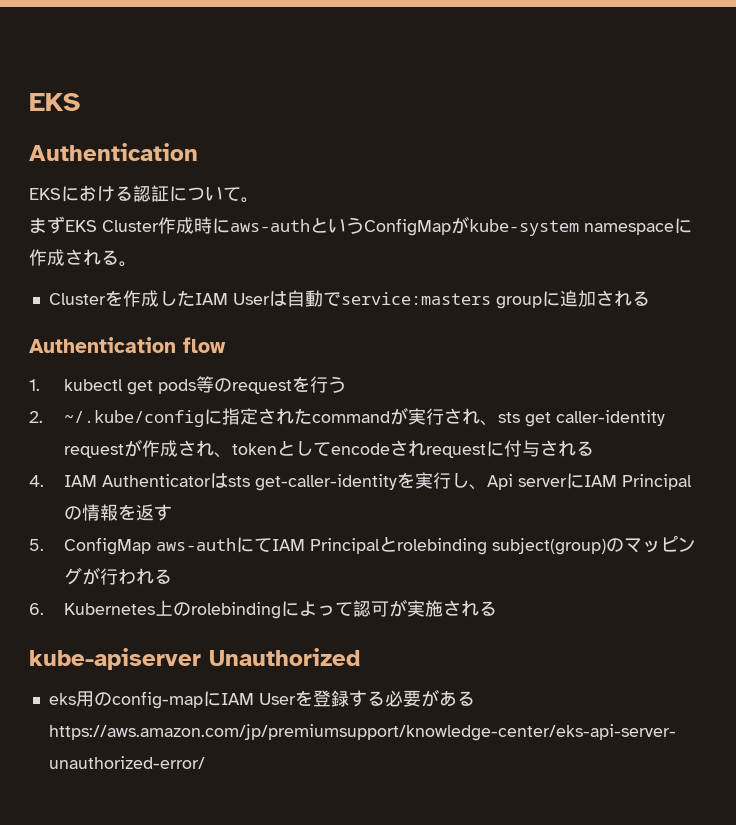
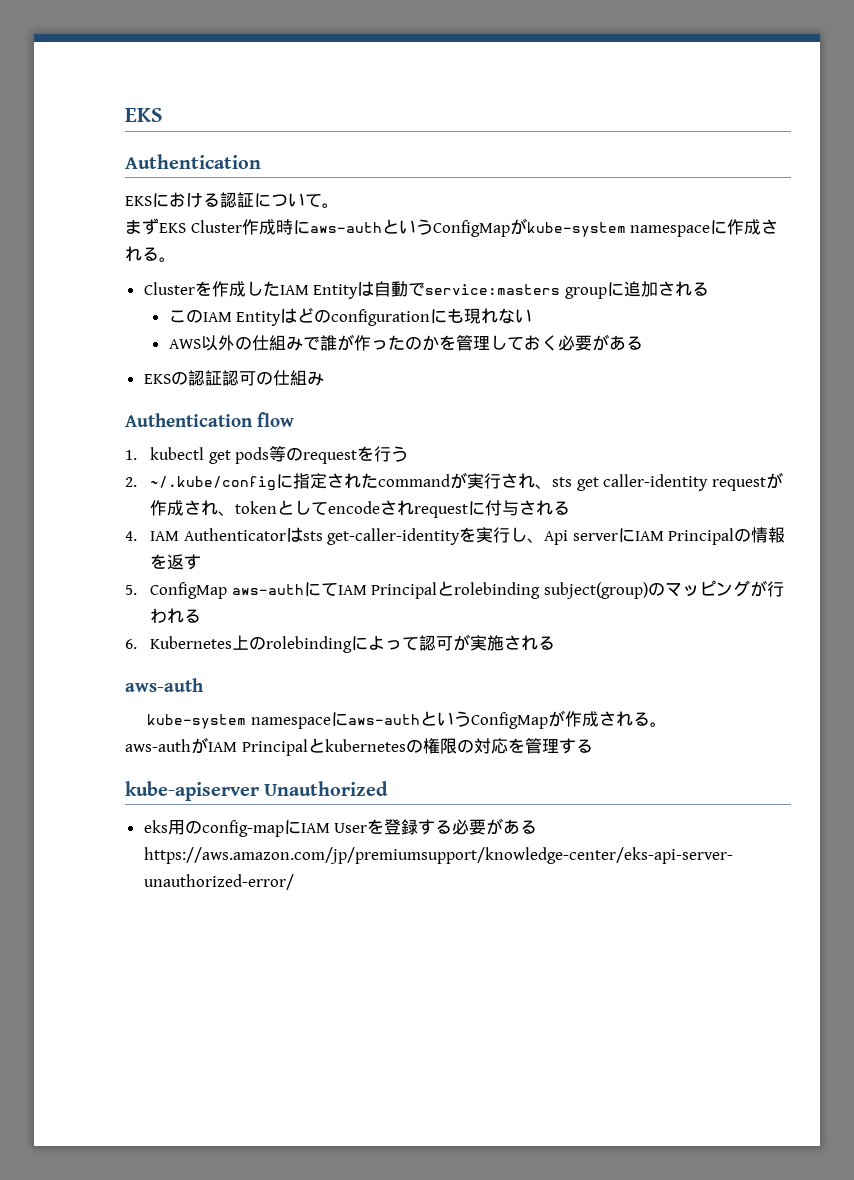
[232,293,270,305] User -> [313,284,359,299] Entity
(650, 298) none -> [168,307,533,326] [168,334,643,351] [143,370,324,386] // このIAM Entityはどのconfigurationにも現れない // AWS以外の仕組みで誰が作ったのかを管理しておく必要がある // EKSの認証認可の仕組み
(497, 608) none -> [125,678,204,692] [147,710,667,729] [125,737,593,756] // aws-auth // kube-system namespaceにaws-authというConfigMapが作成される。 // aws-authがIAM Principalとkubernetesの権限の対応を管理する

